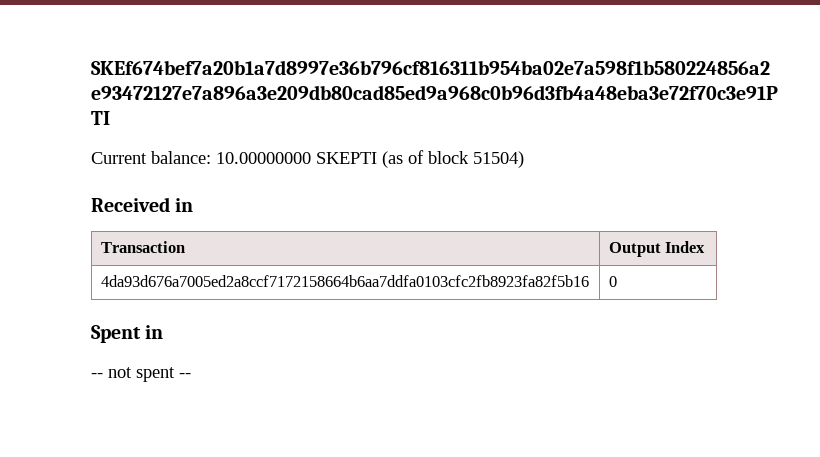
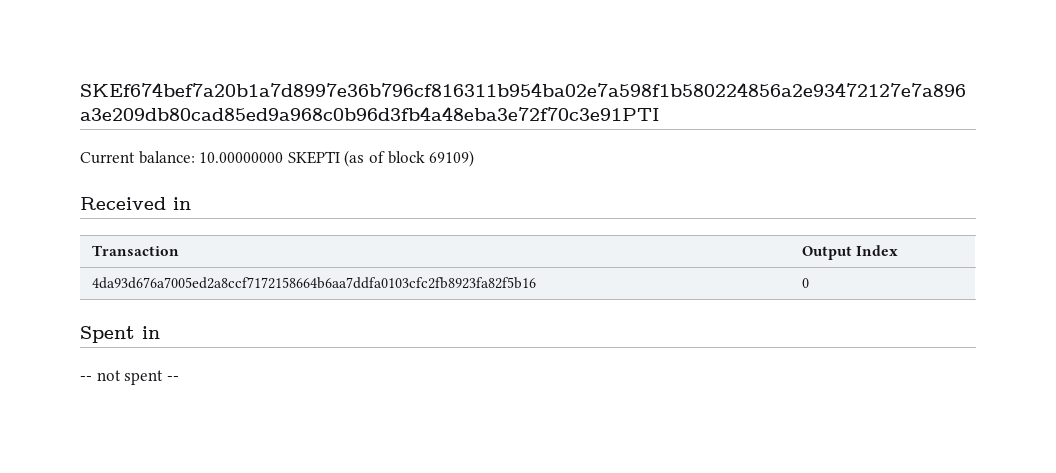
[473,151,524,168] 51504) -> [429,150,475,167] 69109)

